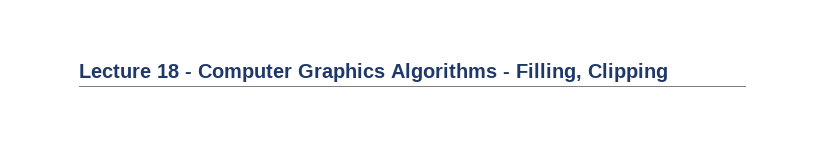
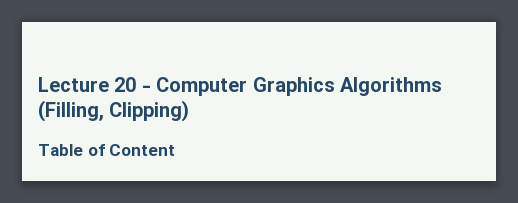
[157,64,179,78] 18 -> [114,77,137,92] 20
[503,63,668,82] - Filling, Clipping -> [38,100,190,122] [38,144,176,156] (Filling, Clipping) // Table of Content

